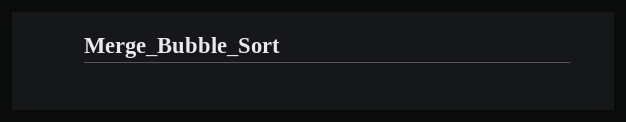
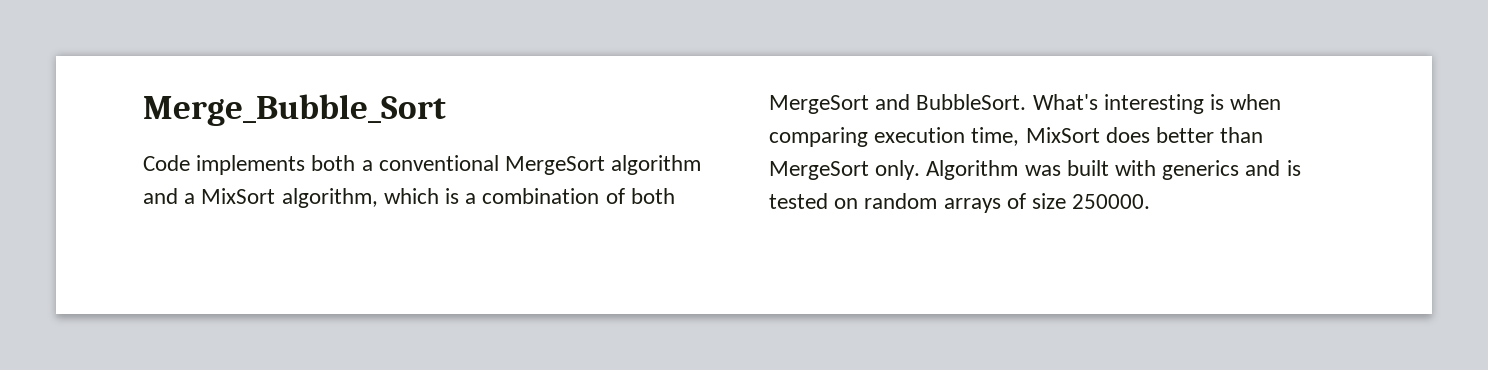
(280, 47) none -> [143,155,702,175] [143,188,675,208] [769,94,1282,114] [769,127,1264,147] [769,160,1301,180] [769,193,1151,213] // Code implements both a conventional MergeSort algorithm and a MixSort algorithm, which is a combination of both MergeSort and BubbleSort. What's interesting is when comparing execution time, MixSort does better than MergeSort only. Algorithm was built with generics and is tested on random arrays of size 250000.

